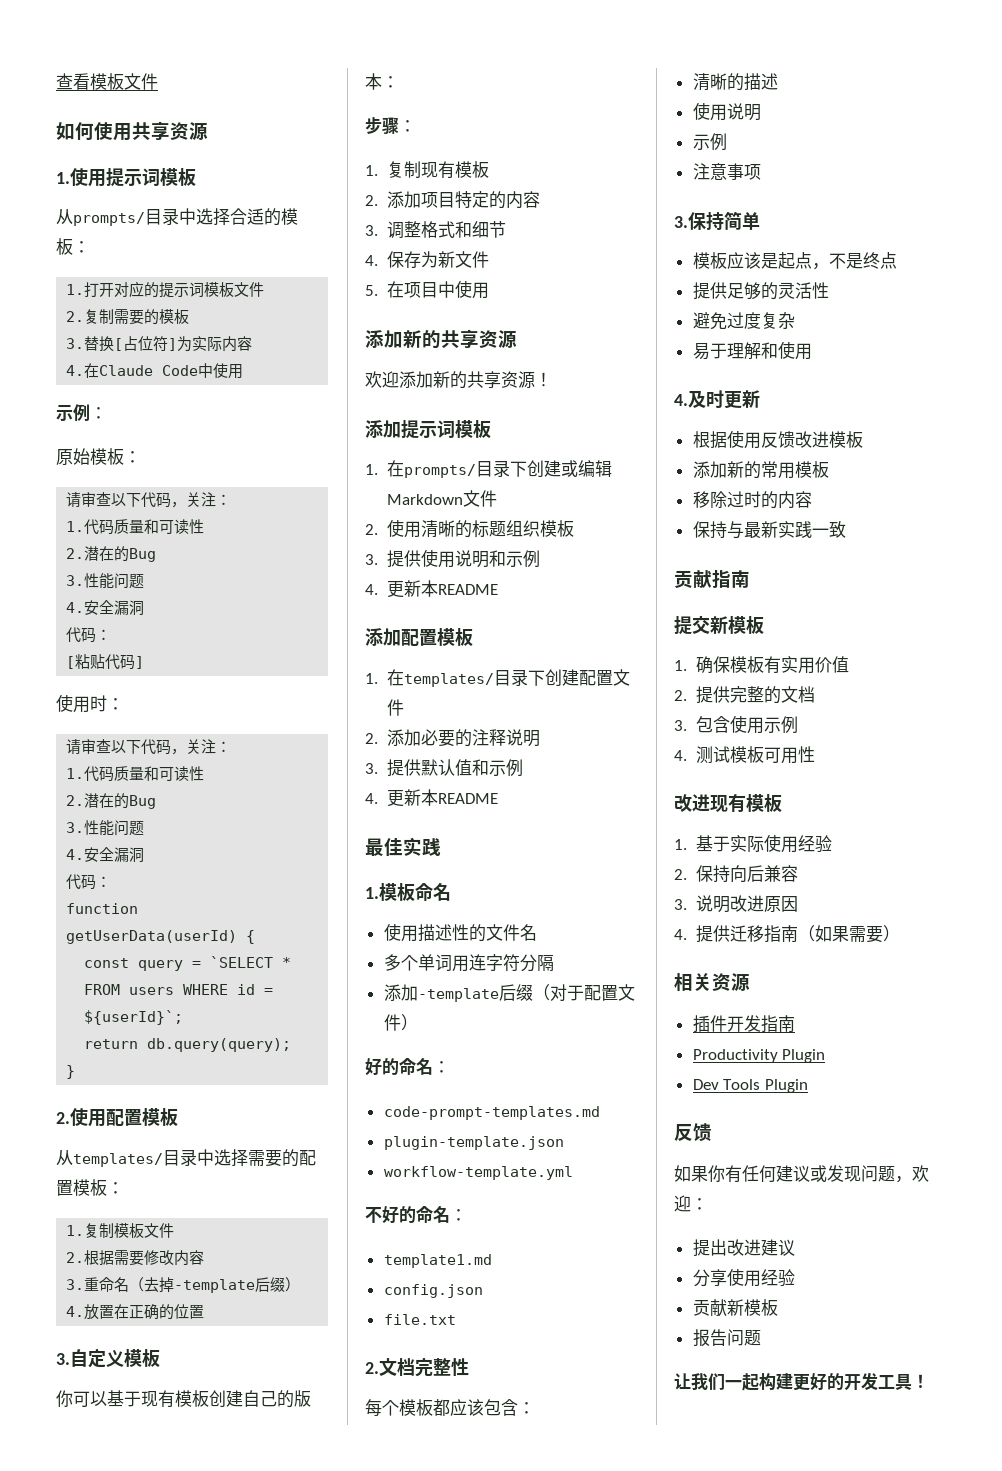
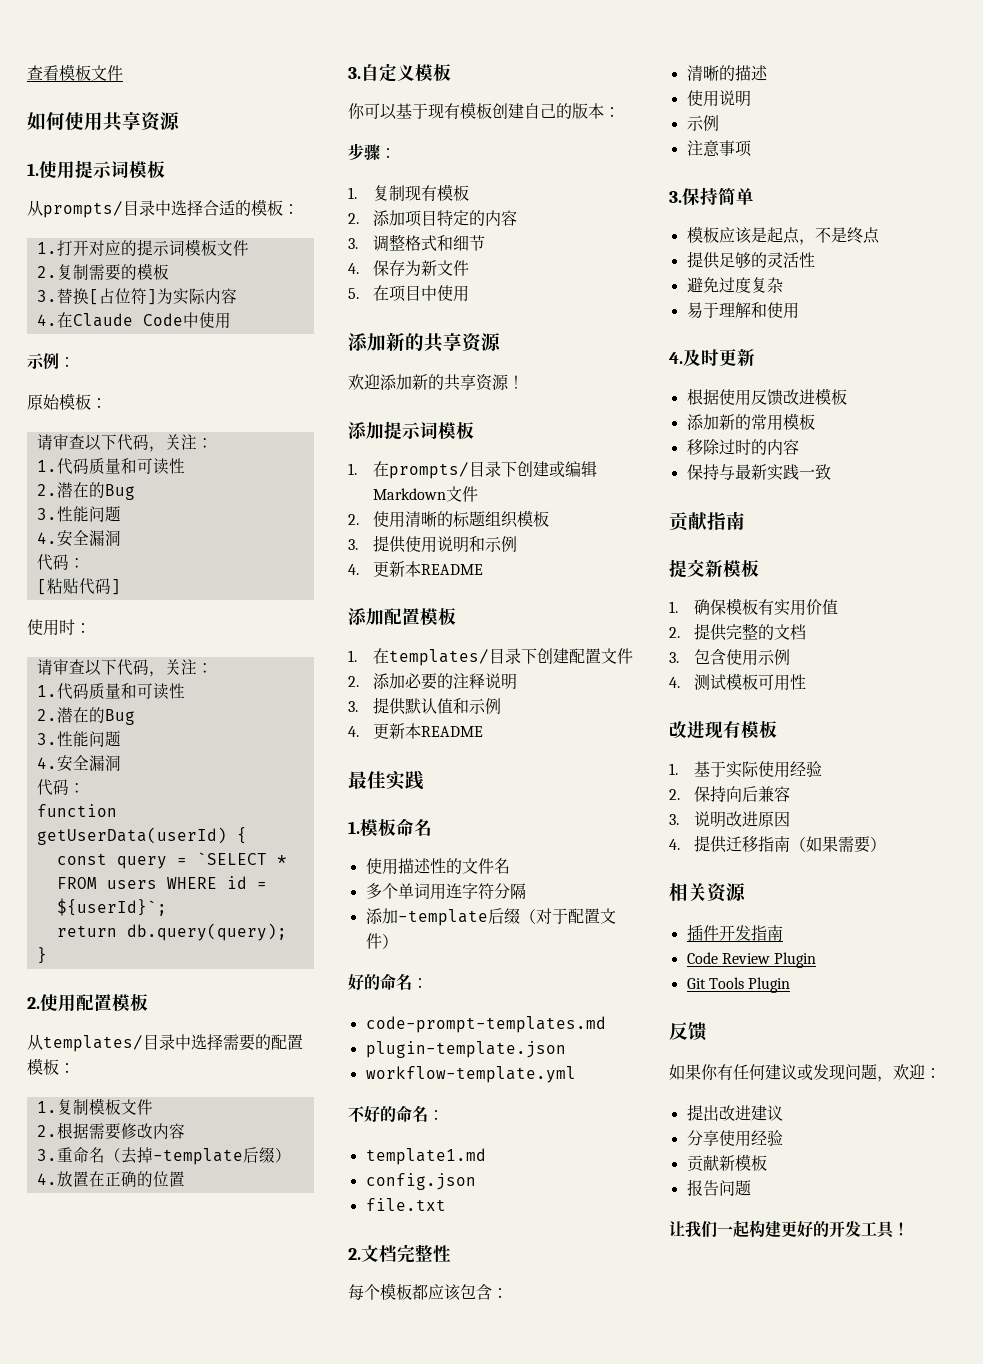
[692,1049,826,1063] [692,1079,719,1090] Productivity Plugin // Dev -> [686,952,817,968] [686,978,706,989] Code Review Plugin // Git

